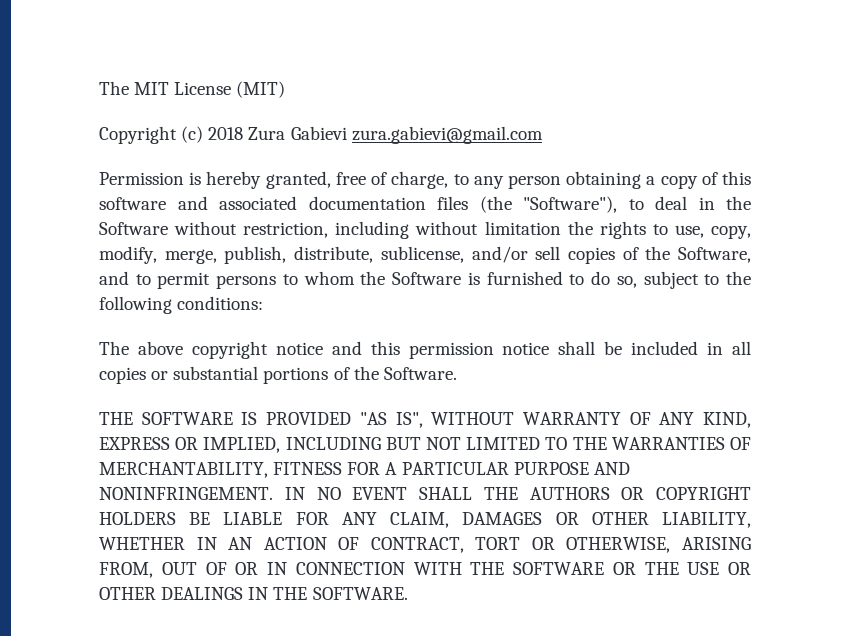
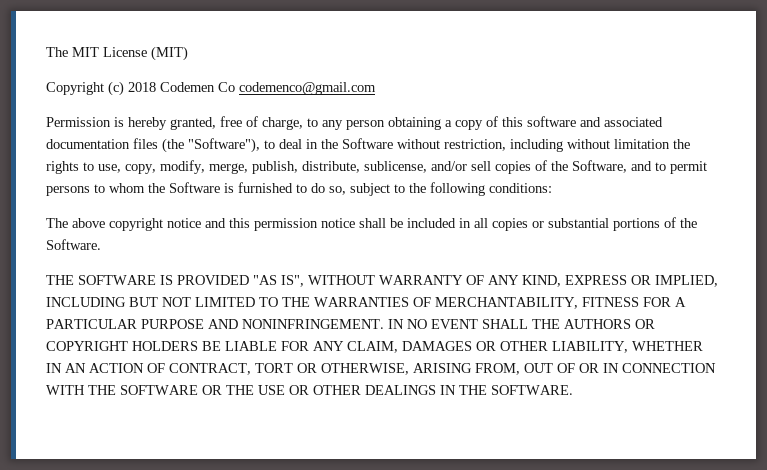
[248,126,543,144] Zura Gabievi zura.gabievi@gmail.com -> [160,82,376,95] Codemen Co codemenco@gmail.com

